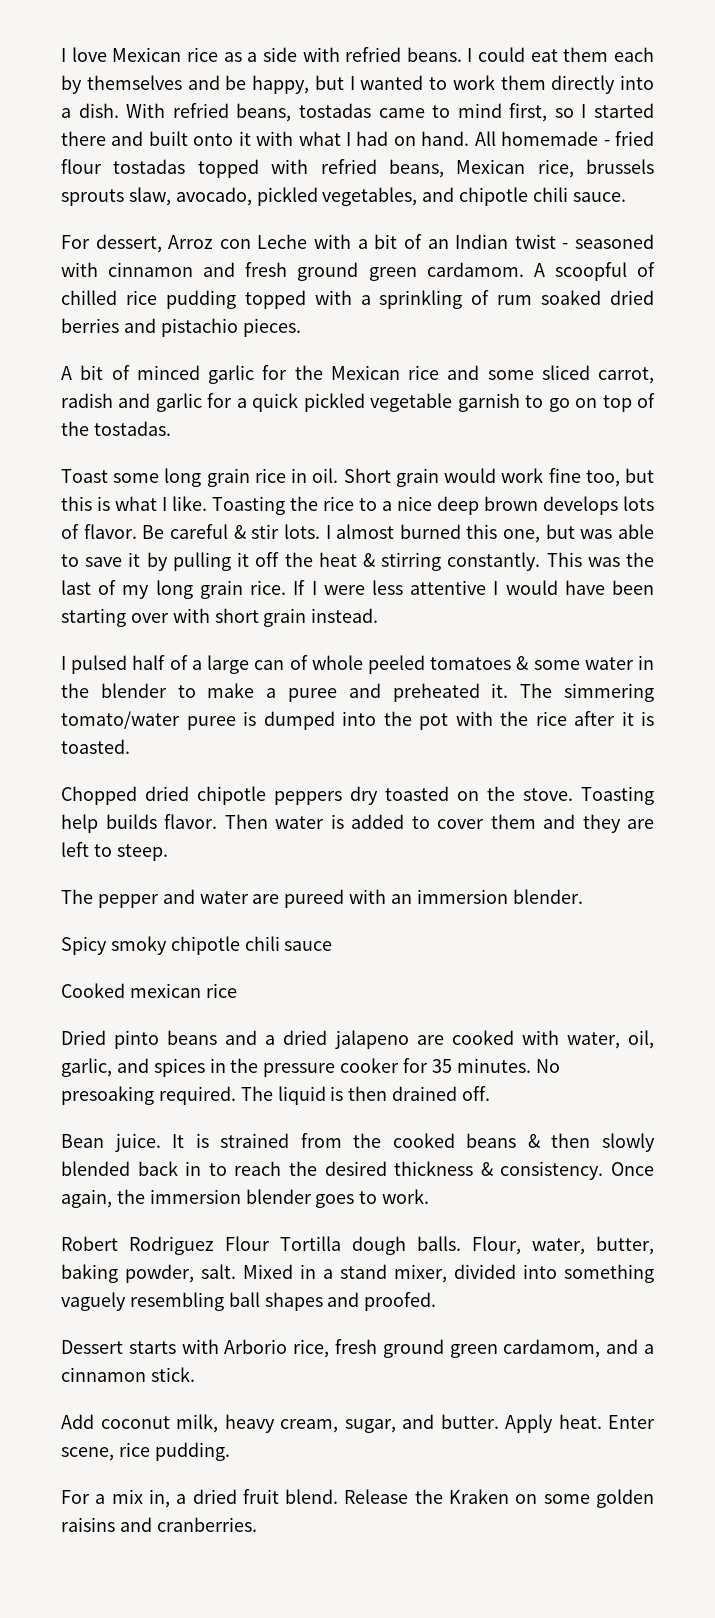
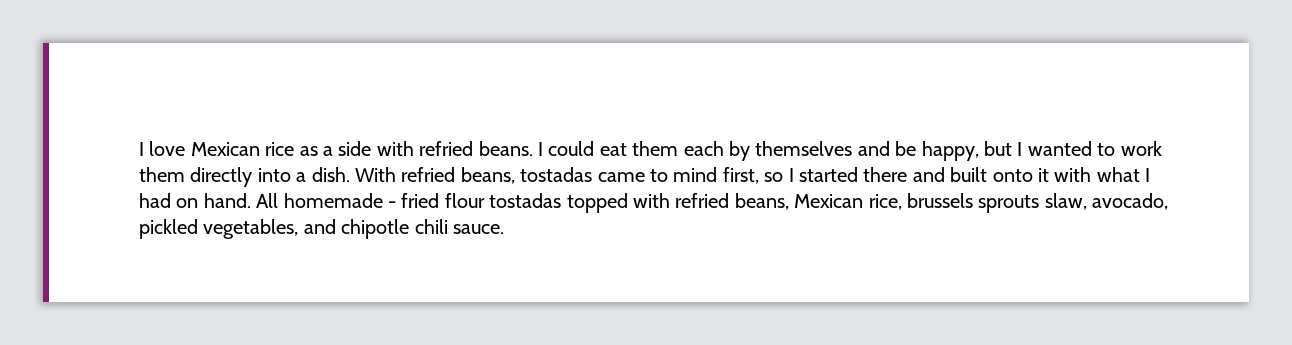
[61,234,655,253] [61,262,655,281] [61,290,654,309] [61,318,301,337] [61,365,654,384] [61,393,655,412] [61,421,171,436] [61,468,654,487] [61,496,654,515] [61,524,654,543] [61,552,654,571] [61,580,655,599] [61,608,379,627] [61,655,654,674] [61,683,654,702] [61,711,654,730] [61,739,130,754] [61,786,654,805] [61,814,654,833] [61,842,168,861] [61,889,583,908] [61,936,333,955] [61,983,237,998] [61,1030,654,1049] [61,1058,560,1077] [61,1086,491,1105] [61,1133,655,1152] [61,1161,655,1180] [61,1189,430,1208] [61,1236,654,1255] [61,1264,654,1283] [61,1292,437,1311] [61,1339,654,1358] [61,1367,195,1382] [61,1414,655,1433] [61,1442,230,1461] [61,1489,655,1508] [61,1517,257,1532] // For dessert, Arroz con Leche with a bit of an Indian twist - seasoned with cinnamon and fresh ground green cardamom. A scoopful of chilled rice pudding topped with a sprinkling of rum soaked dried berries and pistachio pieces. // A bit of minced garlic for the Mexican rice and some sliced carrot, radish and garlic for a quick pickled vegetable garnish to go on top of the tostadas. // Toast some long grain rice in oil. Short grain would work fine too, but this is what I like. Toasting the rice to a nice deep brown develops lots of flavor. Be careful & stir lots. I almost burned this one, but was able to save it by pulling it off the heat & stirring constantly. This was the last of my long grain rice. If I were less attentive I would have been starting over with short grain instead. // I pulsed half of a large can of whole peeled tomatoes & some water in the blender to make a puree and preheated it. The simmering tomato/water puree is dumped into the pot with the rice after it is toasted. // Chopped dried chipotle peppers dry toasted on the stove. Toasting help builds flavor. Then water is added to cover them and they are left to steep. // The pepper and water are pureed with an immersion blender. // Spicy smoky chipotle chili sauce // Cooked mexican rice // Dried pinto beans and a dried jalapeno are cooked with water, oil, garlic, and spices in the pressure cooker for 35 minutes. No presoaking required. The liquid is then drained off. // Bean juice. It is strained from the cooked beans & then slowly blended back in to reach the desired thickness & consistency. Once again, the immersion blender goes to work. // Robert Rodriguez Flour Tortilla dough balls. Flour, water, butter, baking powder, salt. Mixed in a stand mixer, divided into something vaguely resembling ball shapes and proofed. // Dessert starts with Arborio rice, fresh ground green cardamom, and a cinnamon stick. // Add coconut milk, heavy cream, sugar, and butter. Apply heat. Enter scene, rice pudding. // For a mix in, a dried fruit blend. Release the Kraken on some golden raisins and cranberries. -> (504, 229) none

